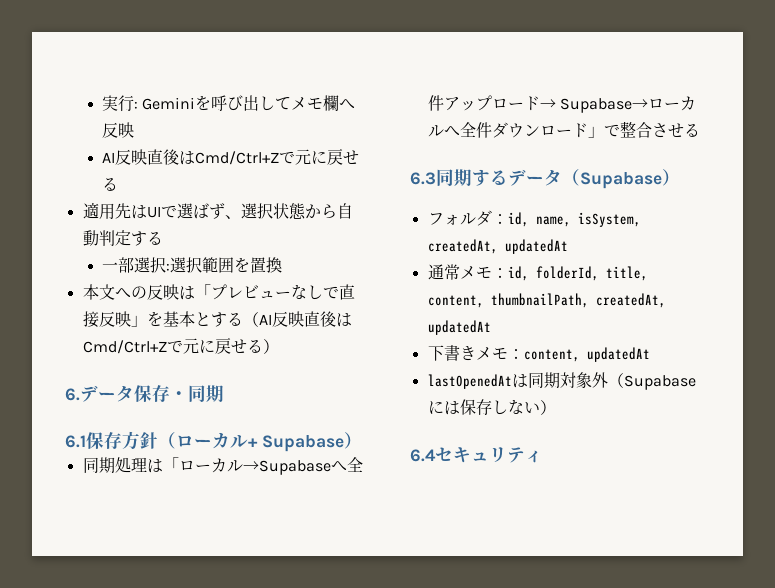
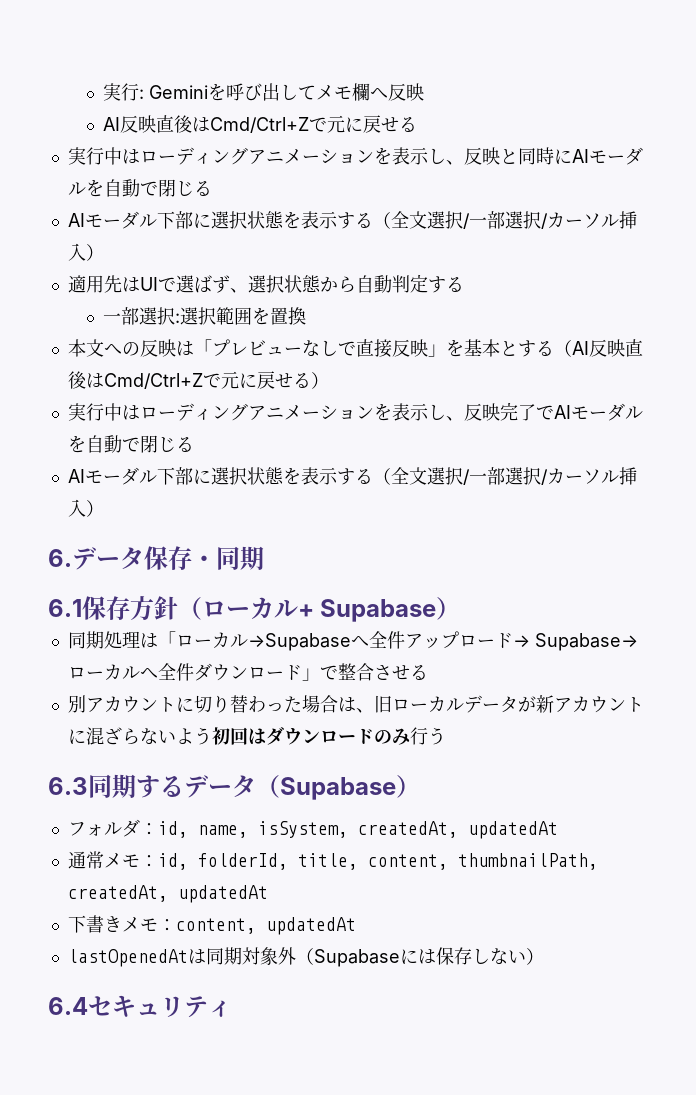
(119, 184) none -> [67,147,643,165] [67,179,212,197] [67,211,637,229] [67,243,104,261] // 実行中はローディングアニメーションを表示し、反映と同時にAIモーダルを自動で閉じる // AIモーダル下部に選択状態を表示する（全文選択/一部選択/カーソル挿入）
(279, 346) none -> [67,402,643,421] [67,435,194,453] [67,467,637,485] [67,499,104,517] // 実行中はローディングアニメーションを表示し、反映完了でAIモーダルを自動で閉じる // AIモーダル下部に選択状態を表示する（全文選択/一部選択/カーソル挿入）
(700, 130) none -> [67,695,644,713] [67,727,446,745] // 別アカウントに切り替わった場合は、旧ローカルデータが新アカウントに混ざらないよう初回はダウンロードのみ行う

